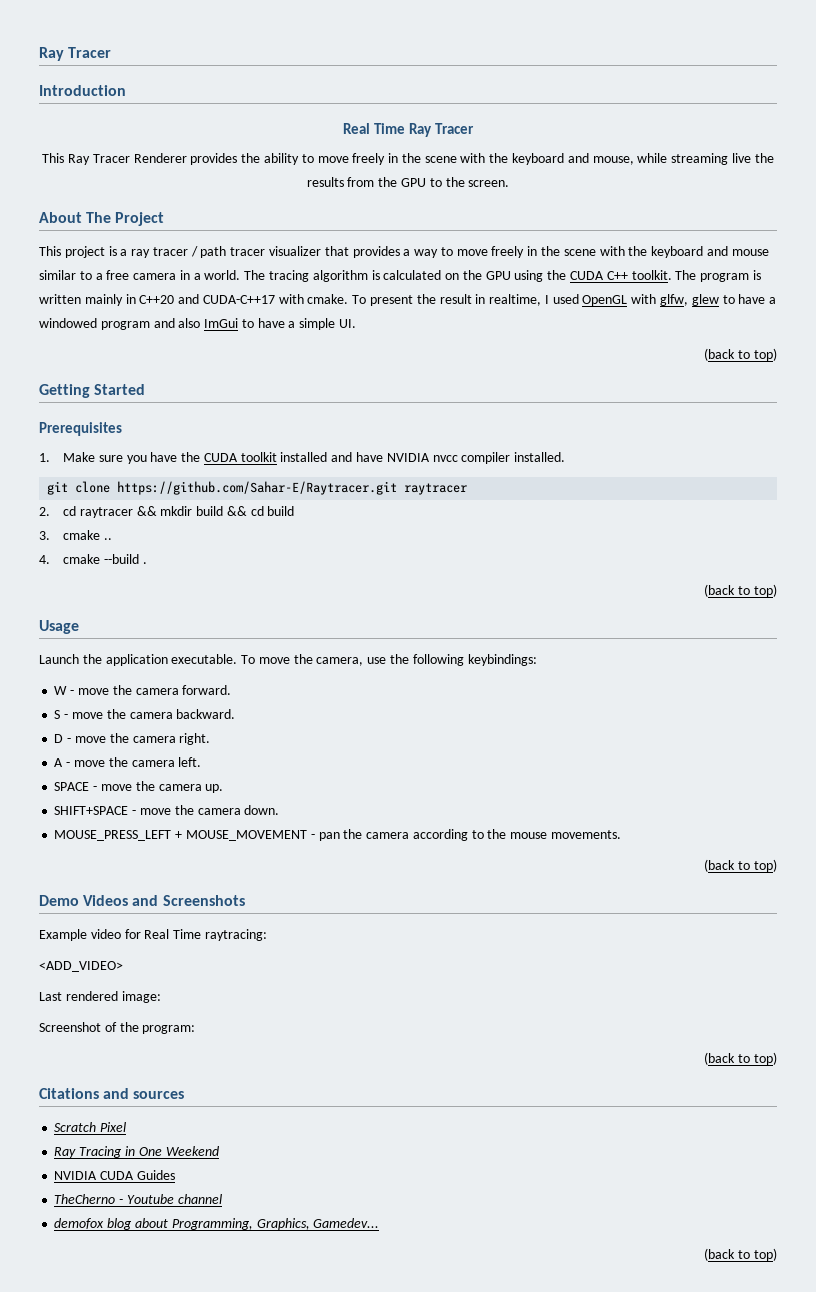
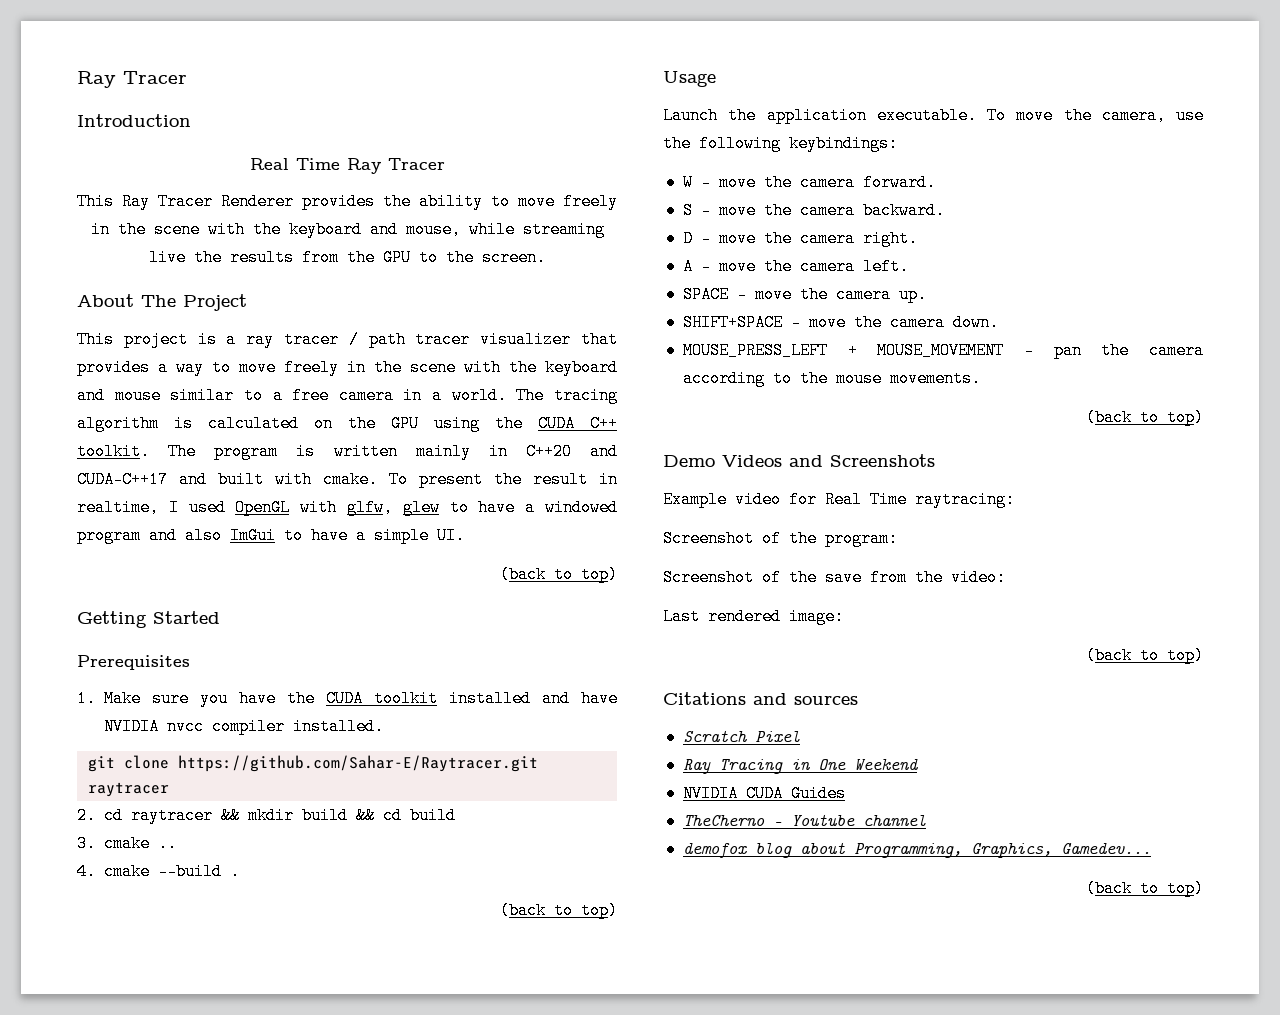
(275, 299) none -> [179,471,264,488] and built
[39,961,123,972] <ADD_VIDEO> -> [663,530,898,547] [663,569,1006,586] Screenshot of the program: // Screenshot of the save from the video:
[39,1022,196,1034] // Screenshot of the program: -> (844, 616) none

